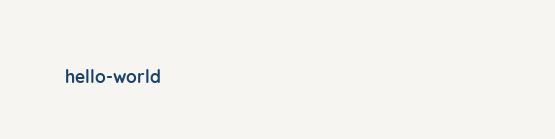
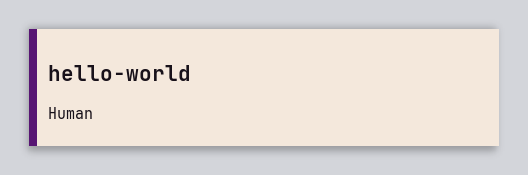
(161, 76) none -> [48,107,93,119] // Human

